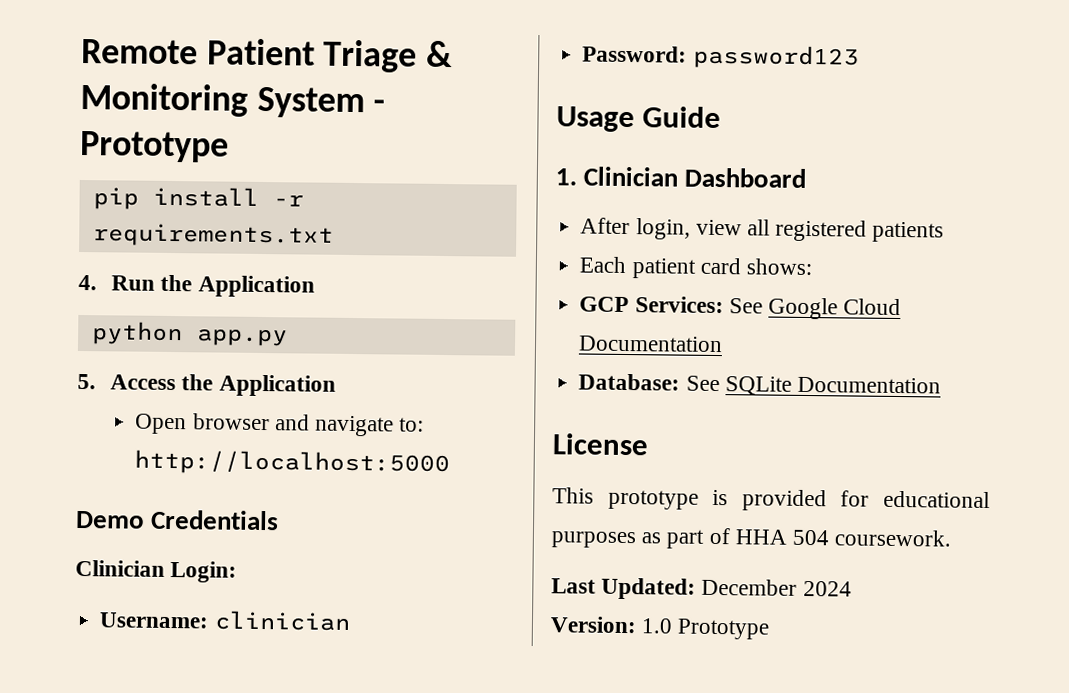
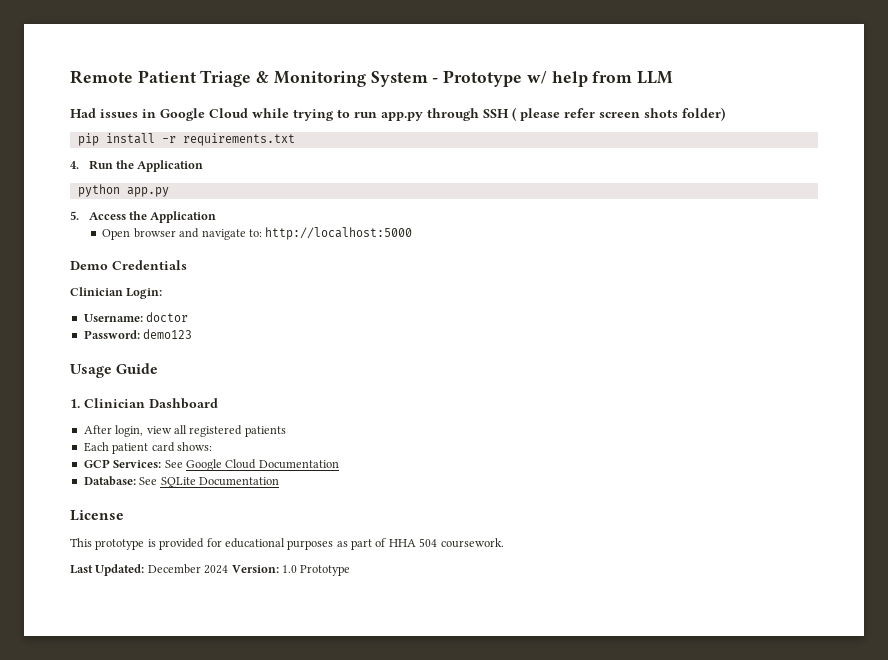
(229, 146) none -> [526,71,673,87] [70,107,725,121] w/ help from LLM // Had issues in Google Cloud while trying to run app.py through SSH ( please refer screen shots folder)
[213,610,351,631] clinician -> [146,312,189,322] doctor
[692,44,859,70] password123 -> [143,329,193,339] demo123
(852, 588) // -> (229, 569) none

